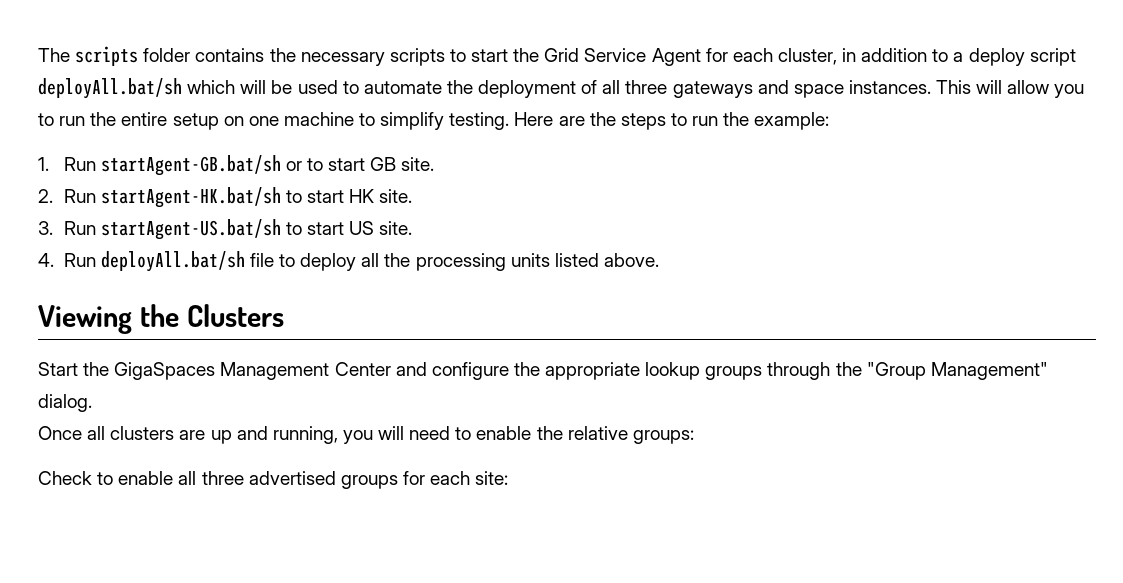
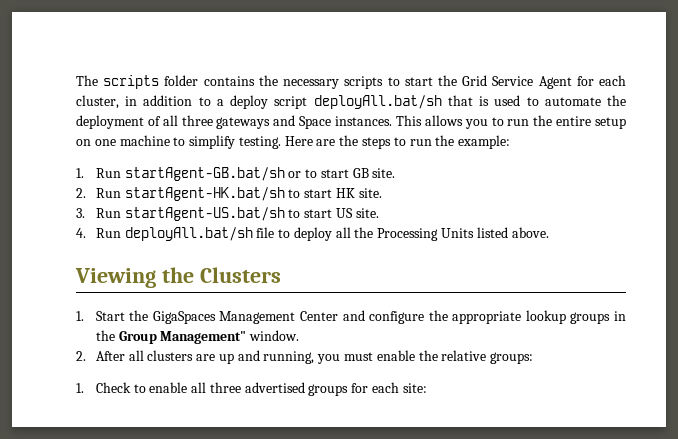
[187,80,293,94] which will be -> [447,95,490,106] that is
[793,84,844,98] space -> [299,116,332,129] Space
[976,80,1050,94] will allow -> [424,115,463,126] allows
[415,253,550,271] processing units -> [377,228,475,241] Processing Units
(284, 315) none -> [76,311,84,321] 1.
[767,362,1048,380] [38,394,92,412] [38,426,82,440] through the "Group Management" dialog. // Once -> [614,311,626,321] [95,330,300,344] [76,351,125,361] in the Group Management" window. // 2. After
[378,426,472,440] will need to -> [344,352,374,361] must
(694, 437) none -> [76,383,84,393] 1.

